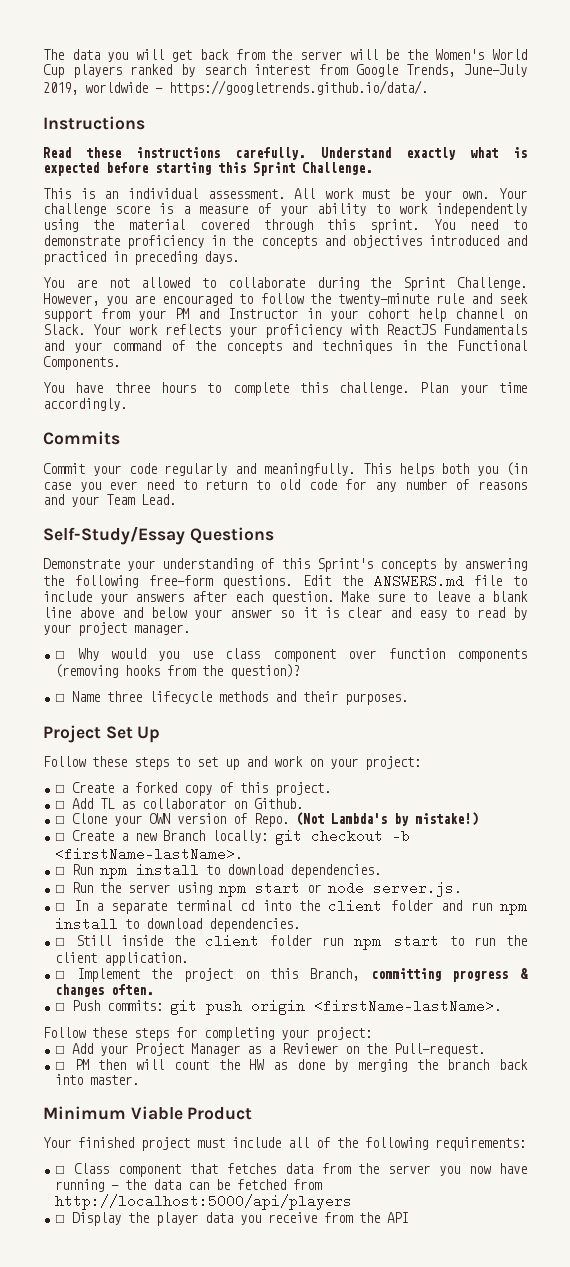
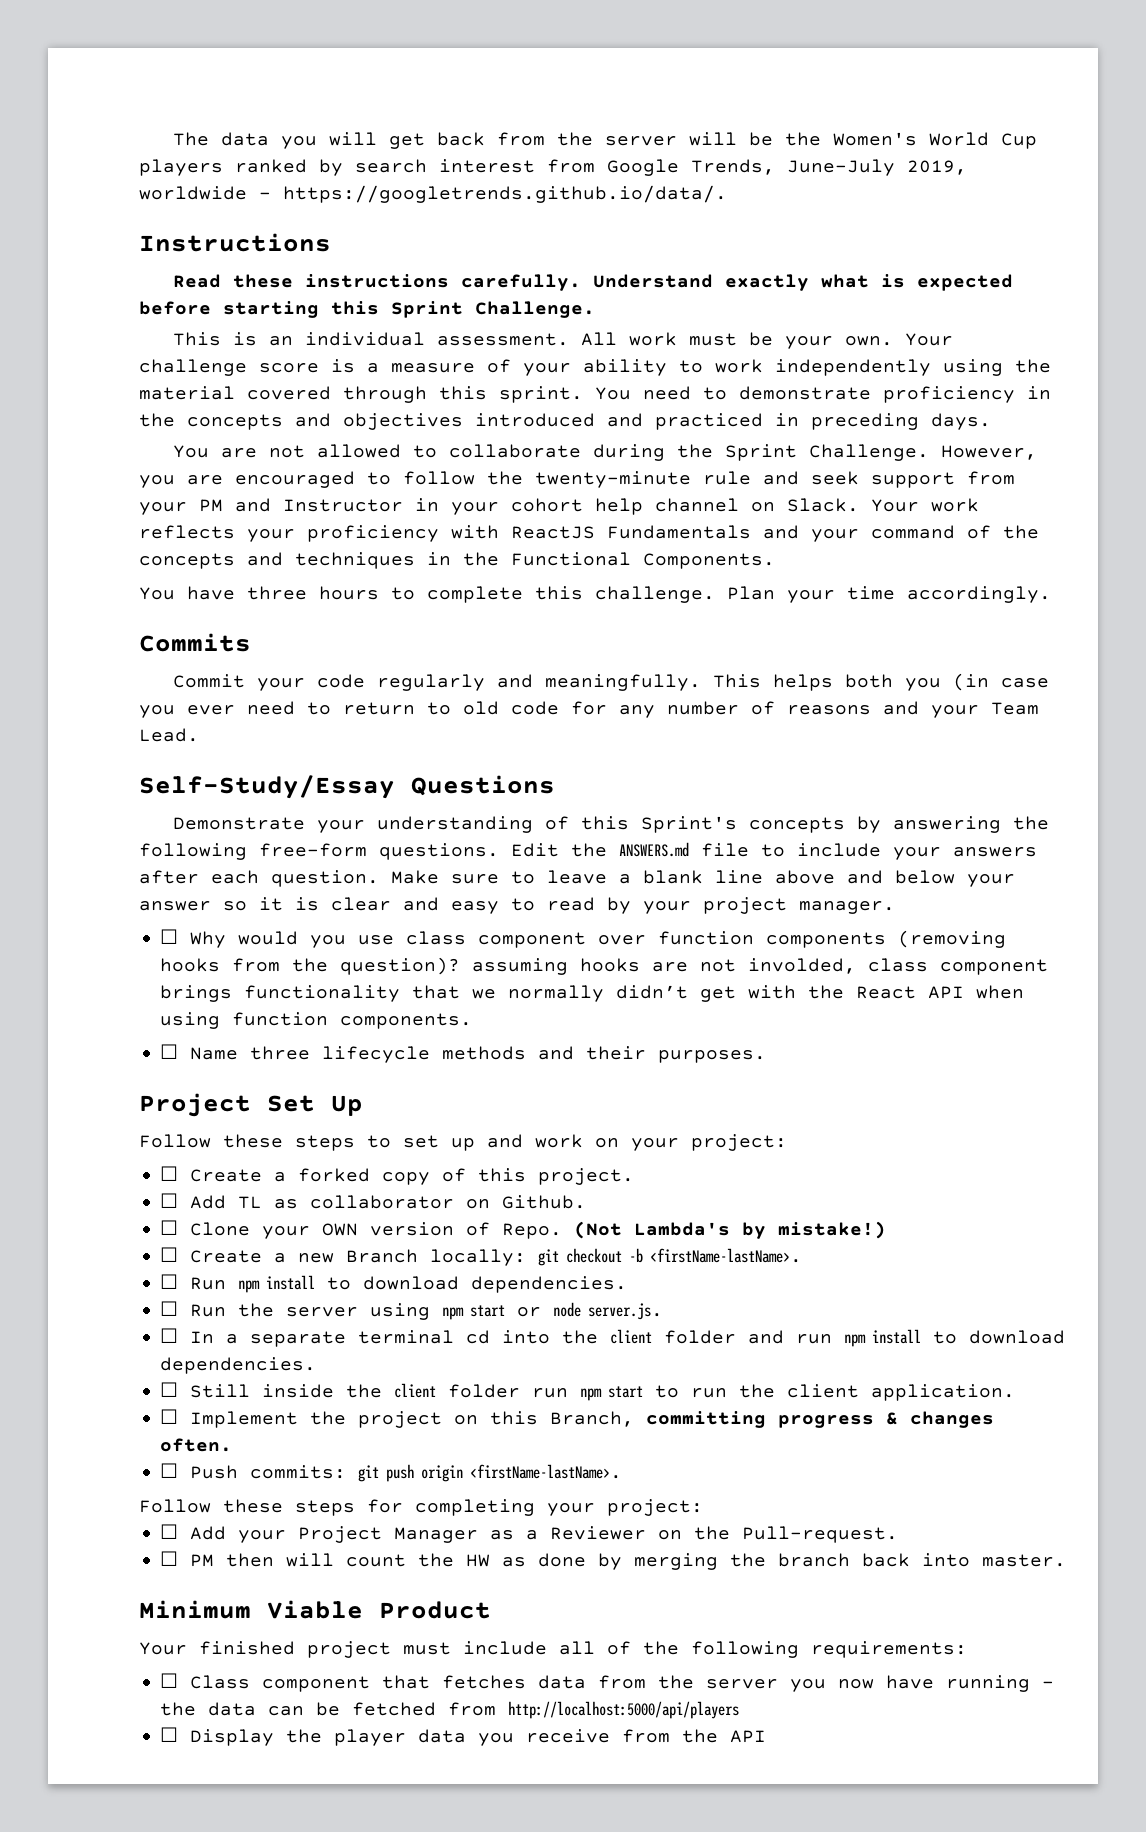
(301, 671) none -> [472,958,1049,975] [160,985,1025,1002] [160,1012,473,1029] assuming hooks are not involded, class component brings functionality that we normally didn’t get with the React API when using function components.

